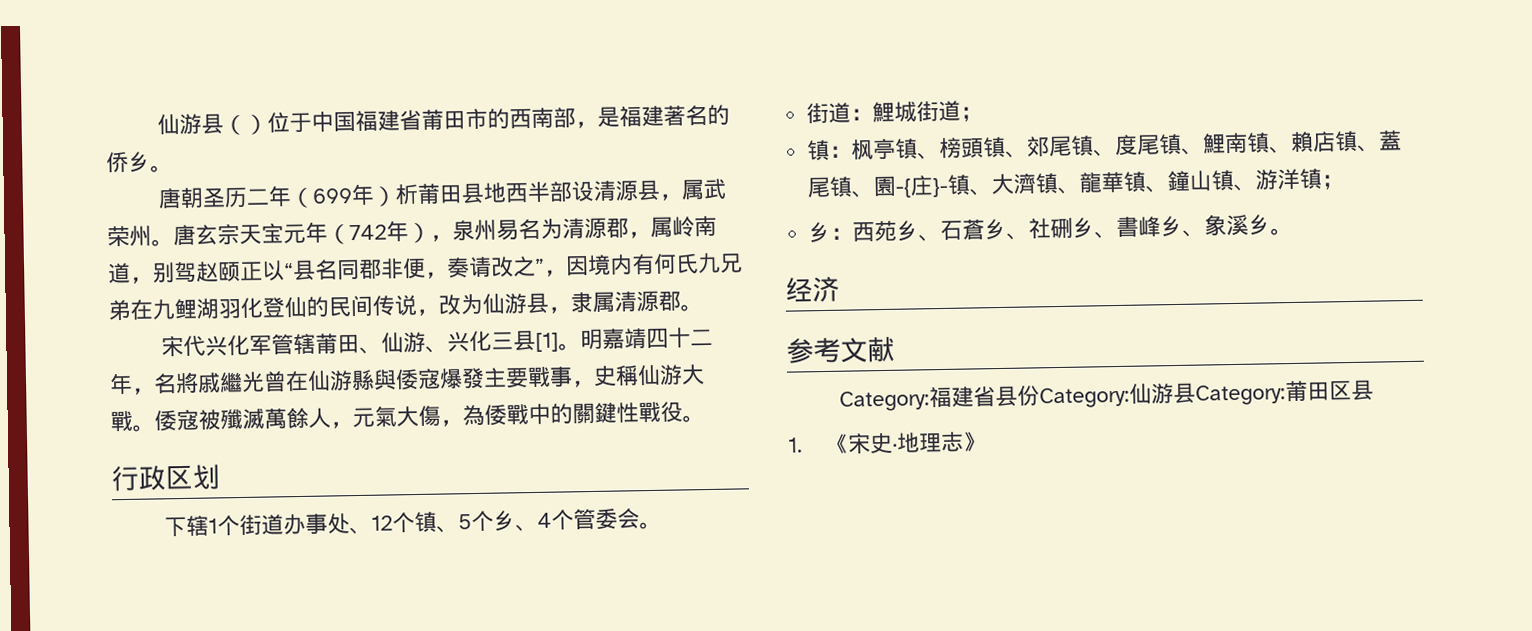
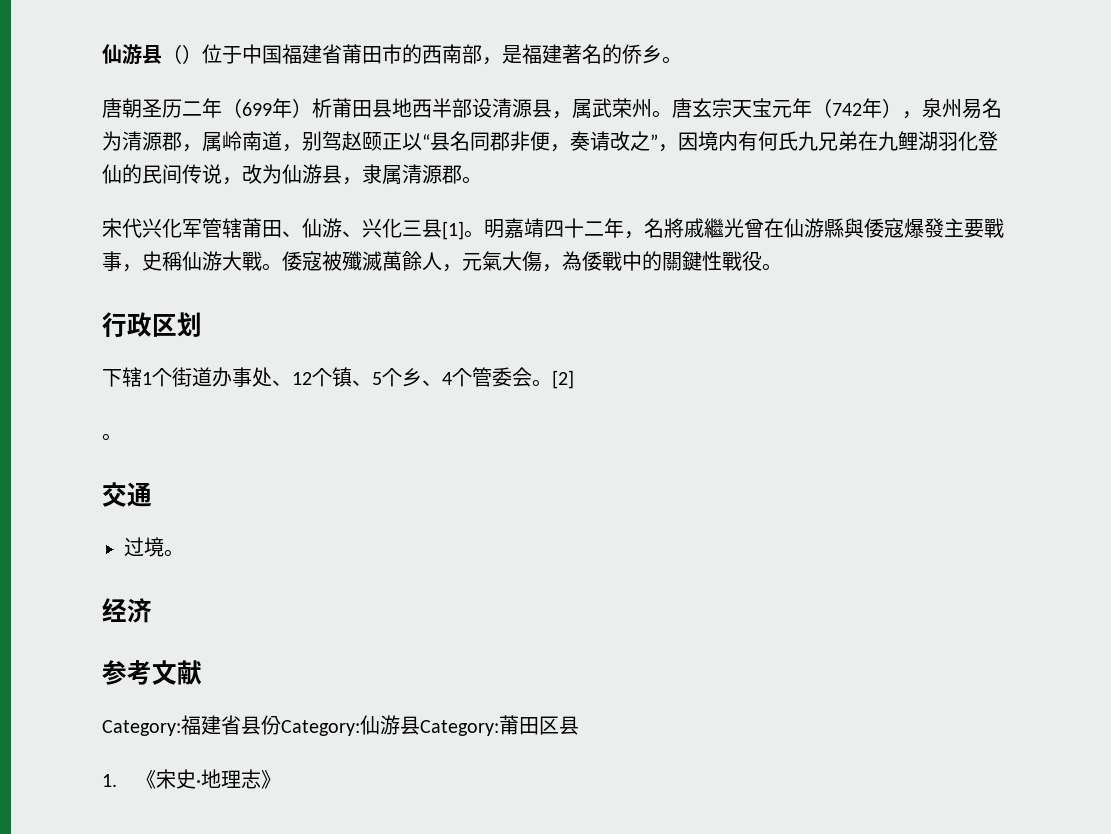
[806,100,984,124] [807,130,1403,162] [807,168,1345,199] [808,214,1272,243] // 街道：鯉城街道； // 镇：枫亭镇、榜頭镇、郊尾镇、度尾镇、鯉南镇、賴店镇、蓋尾镇、園-{庄}-镇、大濟镇、龍華镇、鐘山镇、游洋镇； // 乡：西苑乡、石蒼乡、社硎乡、書峰乡、象溪乡 -> [552,370,574,389] [102,433,122,441] [102,482,152,507] [124,537,164,557] [2] // 。 // 交通 // 过境

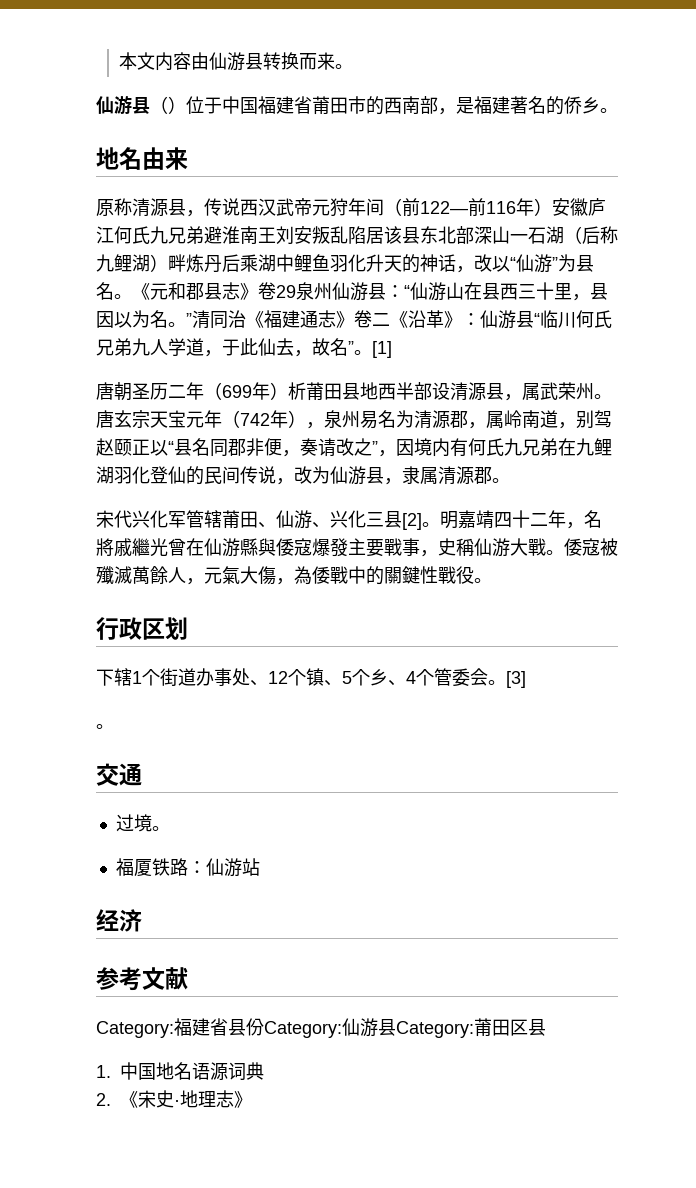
(102, 54) none -> [119,52,354,71] 本文内容由仙游县转换而来。 //
(682, 60) none -> [96,147,188,170] [96,198,606,217] [96,226,618,244] [96,254,594,273] [96,282,608,301] [96,310,612,329] [96,338,392,358] // 地名由来 // 原称清源县，传说西汉武帝元狩年间（前122—前116年）安徽庐江何氏九兄弟避淮南王刘安叛乱陷居该县东北部深山一石湖（后称九鲤湖）畔炼丹后乘湖中鲤鱼羽化升天的神话，改以“仙游”为县名。《元和郡县志》卷29泉州仙游县：“仙游山在县西三十里，县因以为名。”清同治《福建通志》卷二《沿革》：仙游县“临川何氏兄弟九人学道，于此仙去，故名”。[1]
[442,221,464,240] [1] -> [402,513,422,530] [2]
[552,370,574,389] [2] -> [506,671,526,688] [3]
(184, 553) none -> [115,858,260,877] // 福厦铁路：仙游站
(117, 780) none -> [120,1062,264,1081] [96,1093,111,1106] 中国地名语源词典 // 2.

